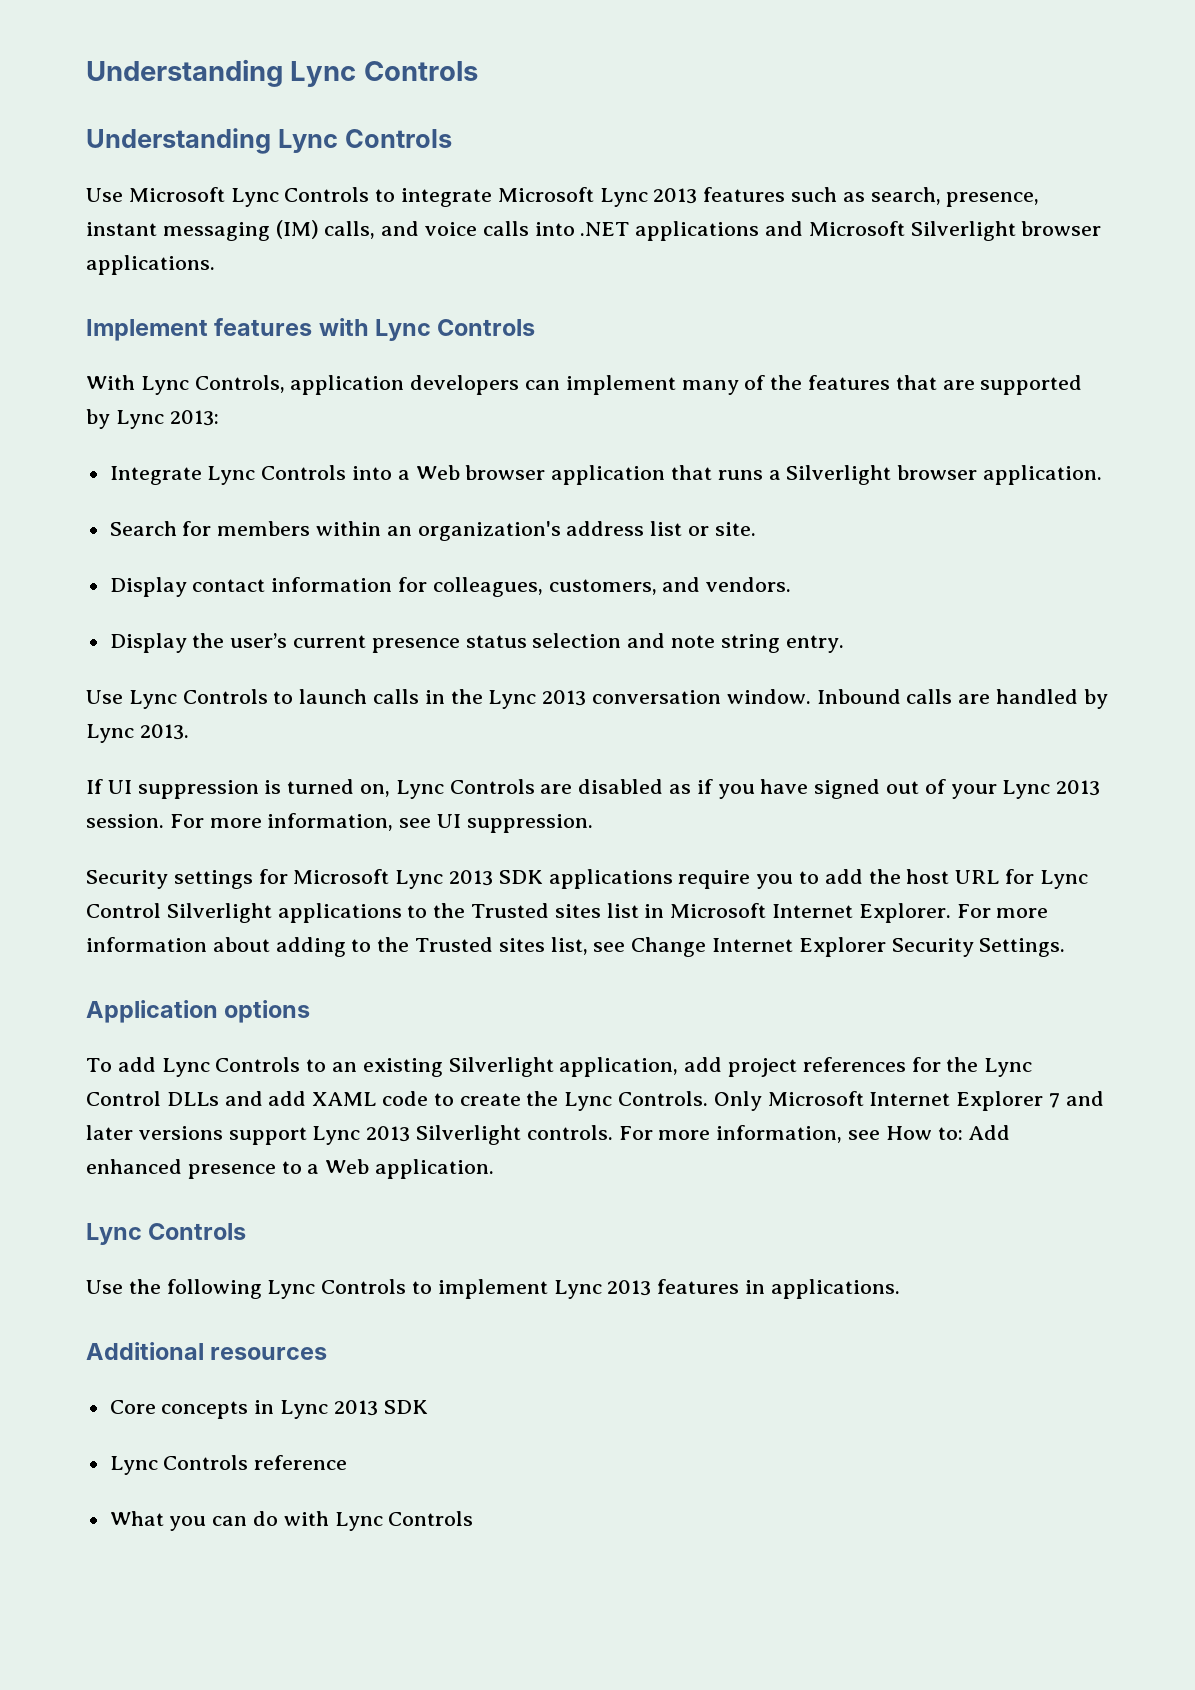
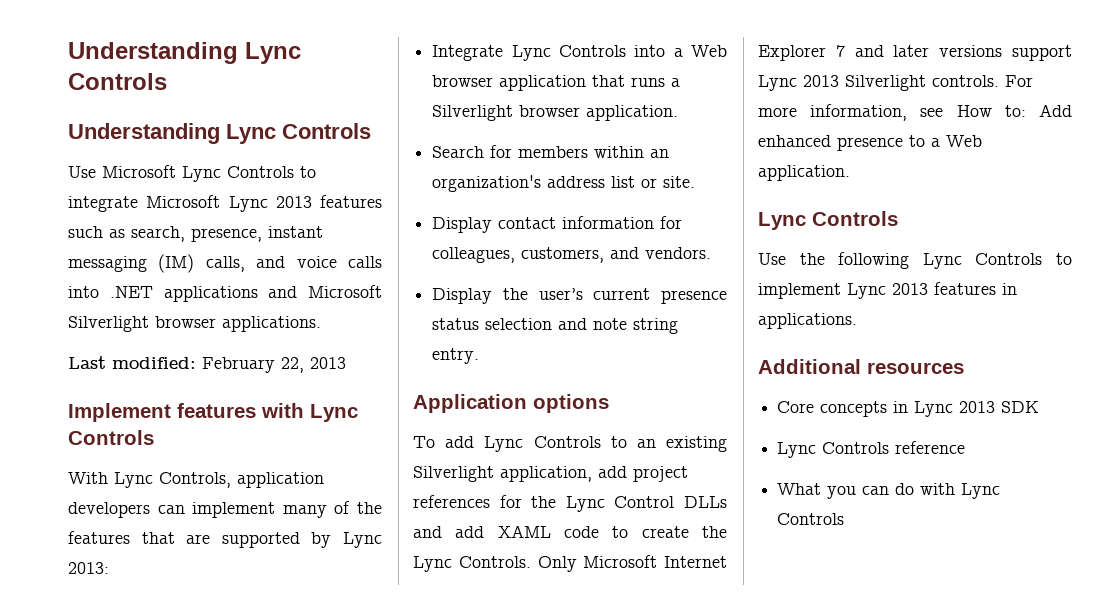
(215, 265) none -> [68,356,346,373] // Last modified: February 22, 2013
[86,689,1108,709] [86,724,189,743] [86,779,1101,799] [86,813,593,833] [86,869,1088,889] [86,903,1049,923] [86,937,1066,957] // Use Lync Controls to launch calls in the Lync 2013 conversation window. Inbound calls are handled by Lync 2013. // If UI suppression is turned on, Lync Controls are disabled as if you have signed out of your Lync 2013 session. For more information, see UI suppression. // Security settings for Microsoft Lync 2013 SDK applications require you to add the host URL for Lync Control Silverlight applications to the Trusted sites list in Microsoft Internet Explorer. For more information about adding to the Trusted sites list, see Change Internet Explorer Security Settings. -> (480, 356) none

